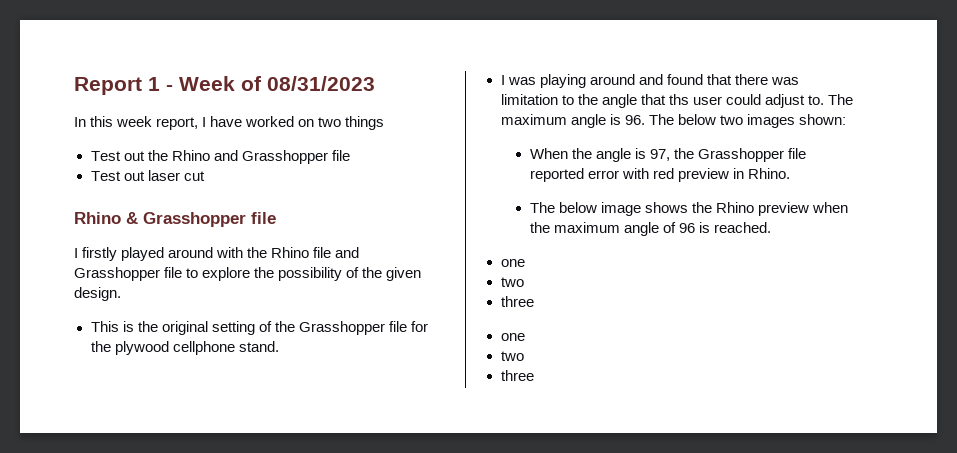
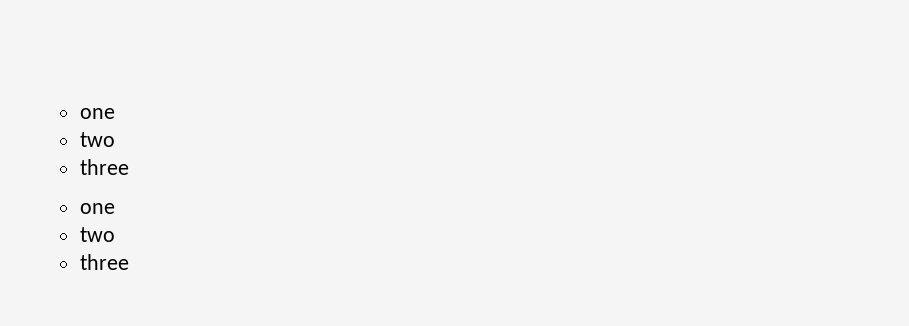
[74,76,375,95] [74,116,385,130] [90,150,350,164] [90,170,205,181] [74,212,276,227] [74,247,360,261] [74,267,422,281] [74,287,121,301] [90,321,428,335] [90,341,279,355] [500,74,799,88] [500,94,853,108] [500,114,846,128] [529,148,806,162] [529,168,790,182] [529,202,848,216] [529,222,771,236] Report 1 - Week of 08/31/2023 // In this week report, I have worked on two things // Test out the Rhino and Grasshopper file // Test out laser cut // Rhino & Grasshopper file // I firstly played around with the Rhino file and Grasshopper file to explore the possibility of the given design. // This is the original setting of the Grasshopper file for the plywood cellphone stand. // I was playing around and found that there was limitation to the angle that ths user could adjust to. The maximum angle is 96. The below two images shown: // When the angle is 97, the Grasshopper file reported error with red preview in Rhino. // The below image shows the Rhino preview when the maximum angle of 96 is reached. // -> (79, 113) none

